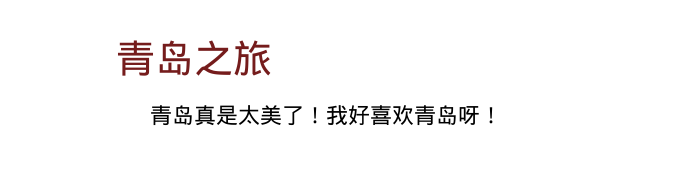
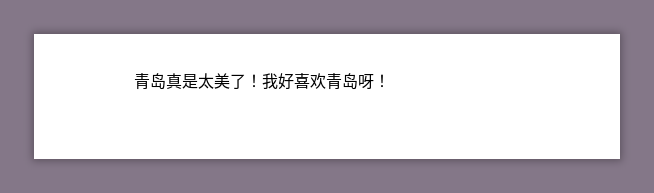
[116,40,272,76] [149,105,194,126] 青岛之旅 // 青岛 -> [133,73,166,90] 青岛

